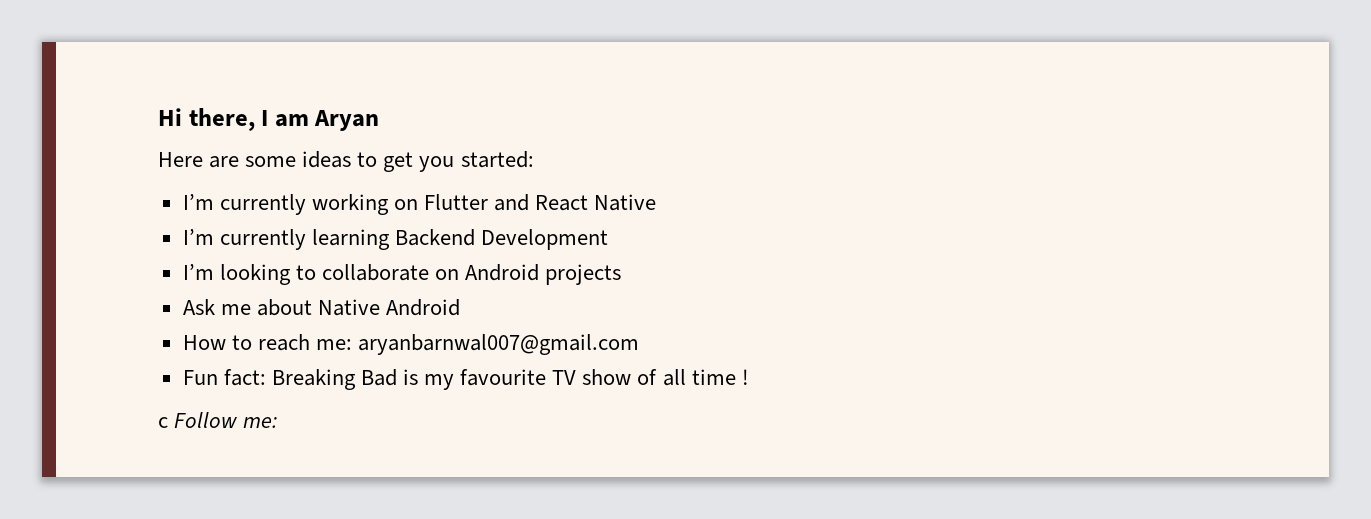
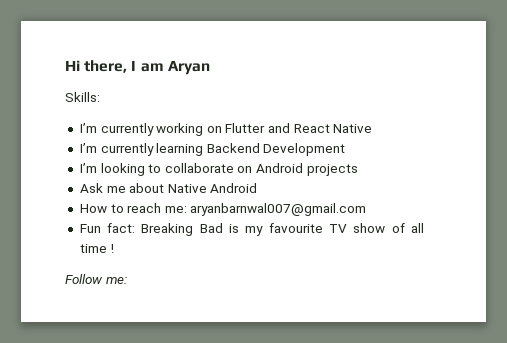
[158,151,534,172] Here are some ideas to get you started: -> [65,92,100,102] Skills:
[158,417,168,428] c -> (114, 248) none

